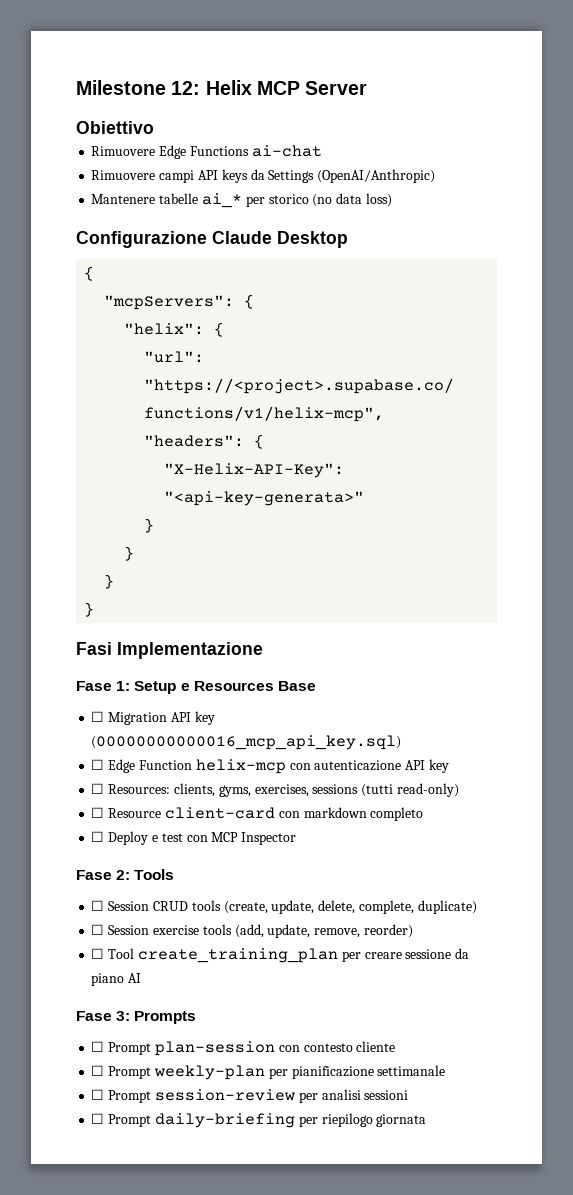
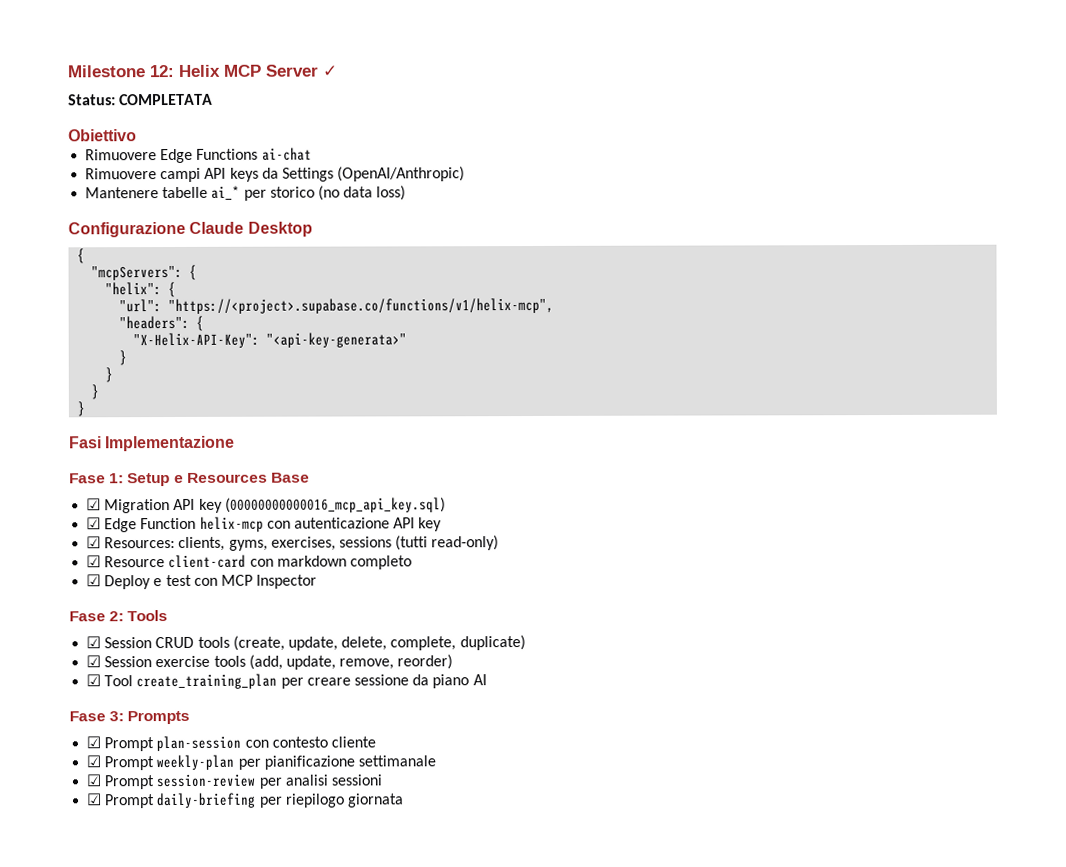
(368, 88) none -> [322,65,338,77] [68,93,214,106] ✓ // Status: COMPLETATA
[91,711,105,722] ☐ -> [86,498,102,511] ☑
[91,759,105,770] ☐ -> [86,517,102,530] ☑
[91,783,105,794] ☐ -> [86,536,102,549] ☑
[91,807,105,818] ☐ -> [86,555,102,568] ☑
[91,831,105,842] ☐ -> [86,574,102,587] ☑
[91,900,105,911] ☐ -> [86,636,102,649] ☑
[91,924,105,935] ☐ -> [86,655,102,668] ☑
[91,948,105,959] ☐ -> [86,674,102,687] ☑
[91,1041,105,1052] ☐ -> [86,736,102,749] ☑
[91,1065,105,1076] ☐ -> [86,755,102,768] ☑
[91,1089,105,1100] ☐ -> [86,774,102,787] ☑
[91,1113,105,1124] ☐ -> [87,793,103,806] ☑

